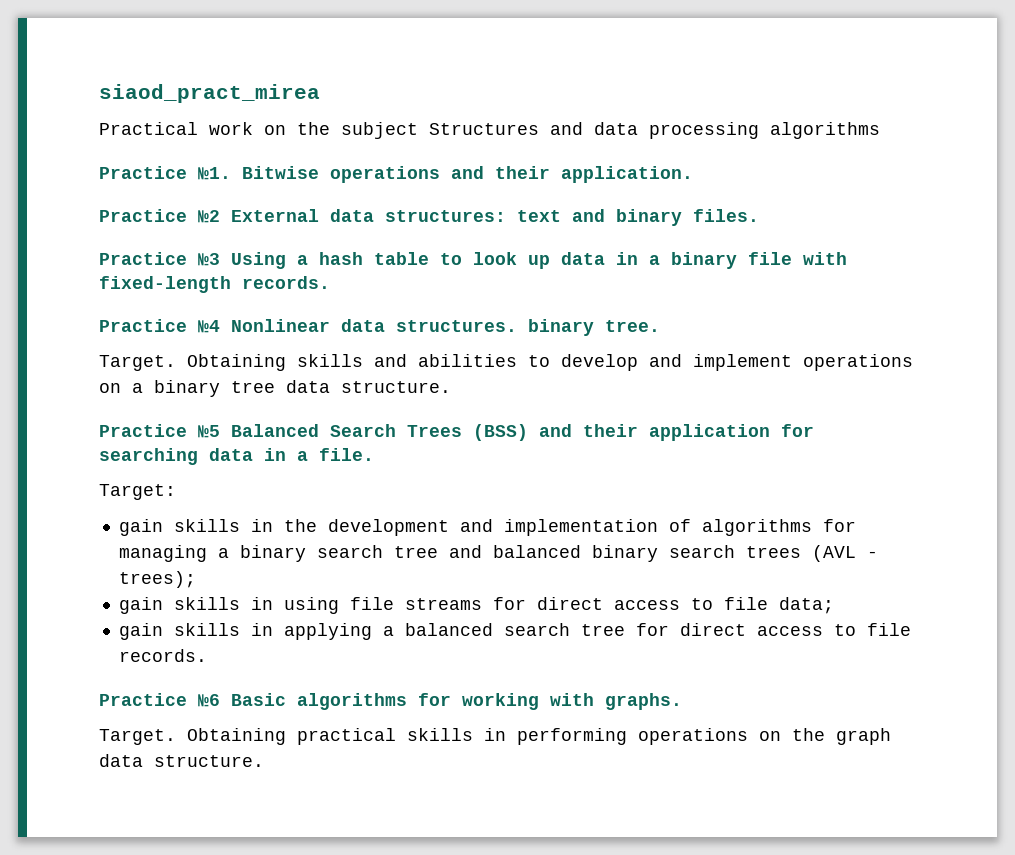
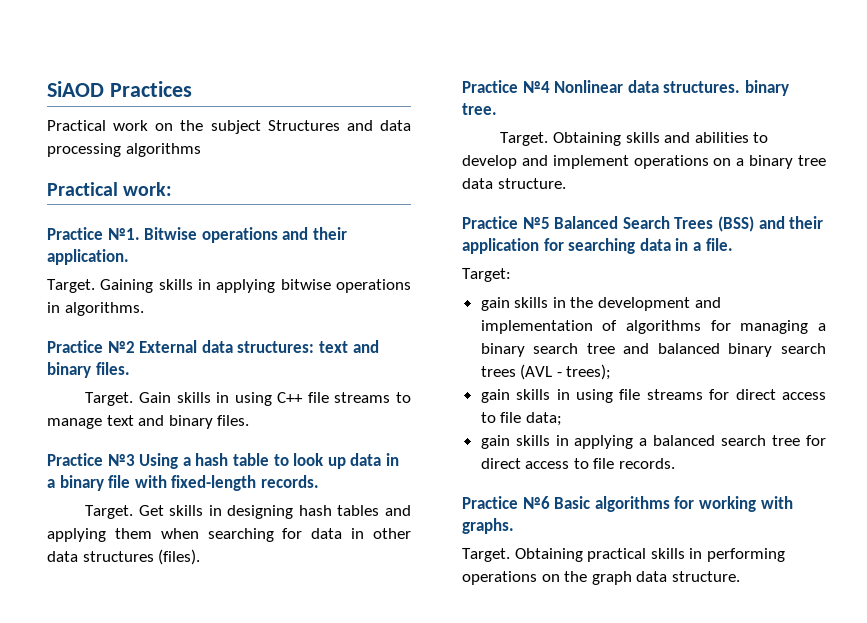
[99,84,320,103] siaod_pract_mirea -> [47,81,192,97] SiAOD Practices
(880, 130) none -> [47,182,173,196] // Practical work:
(693, 174) none -> [47,279,411,293] [47,302,144,316] // Target. Gaining skills in applying bitwise operations in algorithms.
(759, 215) none -> [85,392,411,406] [47,415,250,429] // Target. Gain skills in using C++ file streams to manage text and binary files.
(330, 282) none -> [85,505,411,519] [47,528,411,542] [47,549,201,565] // Target. Get skills in designing hash tables and applying them when searching for data in other data structures (files).

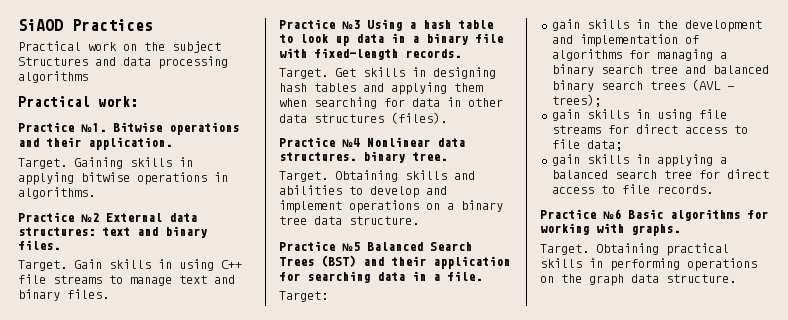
[717,216,754,232] (BSS) -> [321,255,356,267] (BST)

